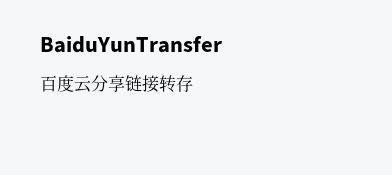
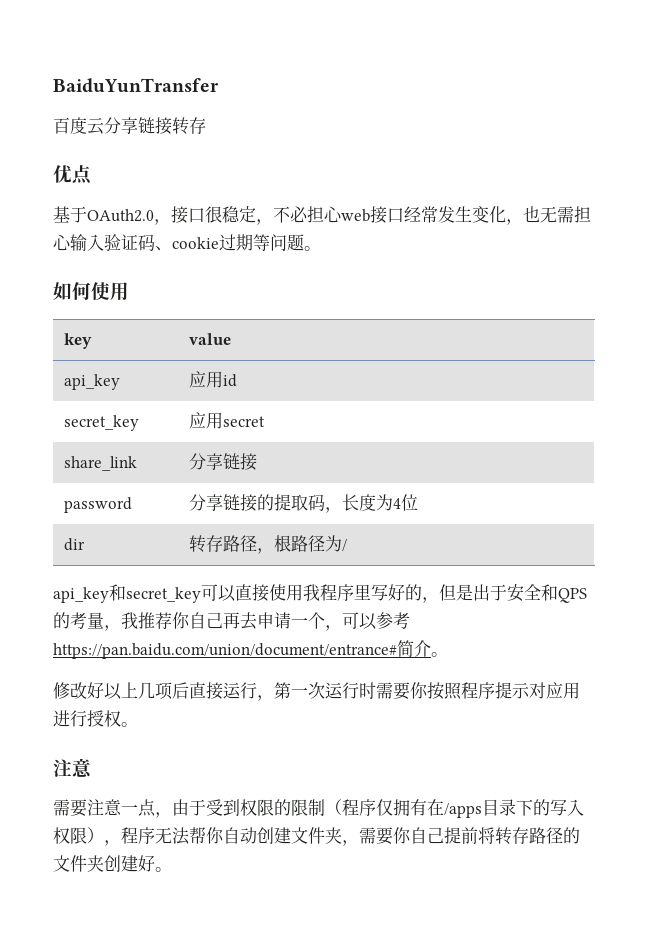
(193, 83) none -> [53,165,92,185] [53,206,591,225] [53,234,321,251] [53,282,129,301] [63,333,92,349] [188,333,231,345] [63,374,120,390] [188,371,237,388] [63,415,139,431] [188,412,265,429] [63,456,137,471] [188,453,257,471] [63,497,132,513] [188,494,418,513] [63,538,85,551] [188,535,347,554] [53,584,587,603] [53,612,410,631] [53,640,448,659] [53,682,580,701] [53,710,138,727] [53,758,92,778] [53,799,584,818] [53,827,580,846] [53,855,172,872] // 优点 // 基于OAuth2.0，接口很稳定，不必担心web接口经常发生变化，也无需担心输入验证码、cookie过期等问题。 // 如何使用 // key | value // api_key | 应用id // secret_key | 应用secret // share_link | 分享链接 // password | 分享链接的提取码，长度为4位 // dir | 转存路径，根路径为/ // api_key和secret_key可以直接使用我程序里写好的，但是出于安全和QPS的考量，我推荐你自己再去申请一个，可以参考https://pan.baidu.com/union/document/entrance#简介。 // 修改好以上几项后直接运行，第一次运行时需要你按照程序提示对应用进行授权。 // 注意 // 需要注意一点，由于受到权限的限制（程序仅拥有在/apps目录下的写入权限），程序无法帮你自动创建文件夹，需要你自己提前将转存路径的文件夹创建好。

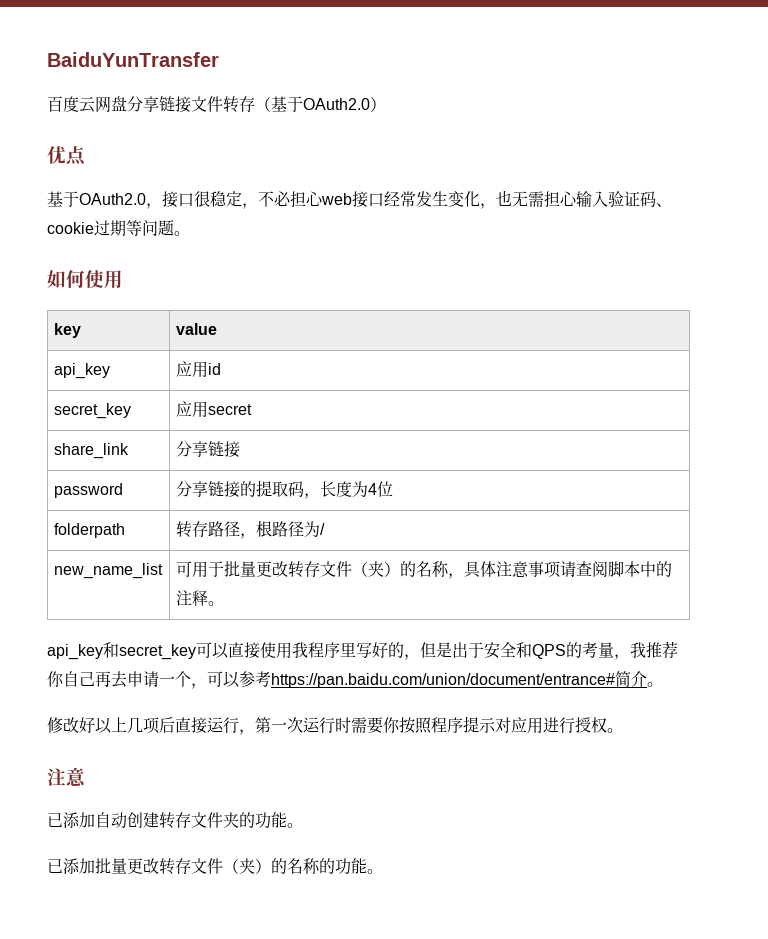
[104,117,206,135] 分享链接转存 -> [95,96,386,113] 网盘分享链接文件转存（基于OAuth2.0）
[63,538,85,551] dir -> [53,523,125,538] folderpath
(347, 545) none -> [53,563,163,579] [175,561,672,579] [175,590,224,606] // new_name_list | 可用于批量更改转存文件（夹）的名称，具体注意事项请查阅脚本中的注释。
[53,799,584,818] [53,827,580,846] [53,855,155,872] 需要注意一点，由于受到权限的限制（程序仅拥有在/apps目录下的写入权限），程序无法帮你自动创建文件夹，需要你自己提前将转存路径的文件夹创建好 -> [47,812,303,829] [47,858,367,875] 已添加自动创建转存文件夹的功能。 // 已添加批量更改转存文件（夹）的名称的功能

